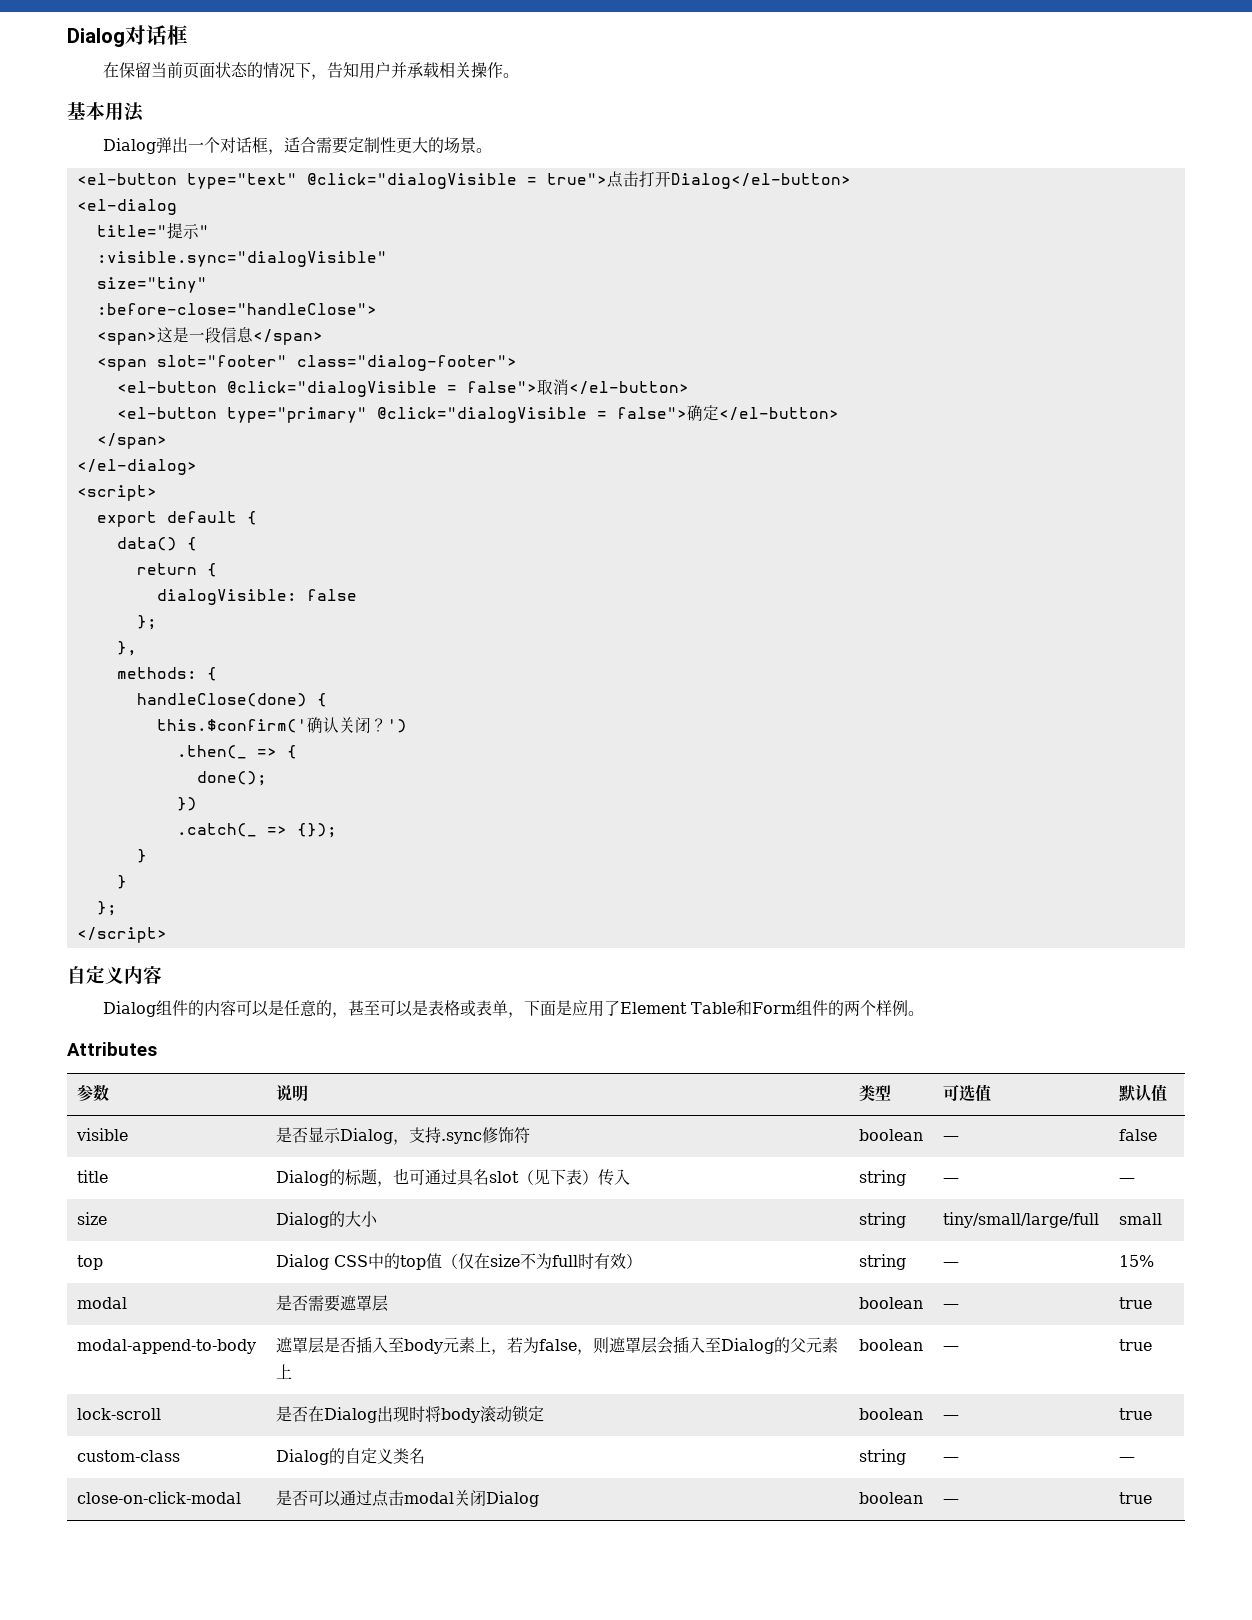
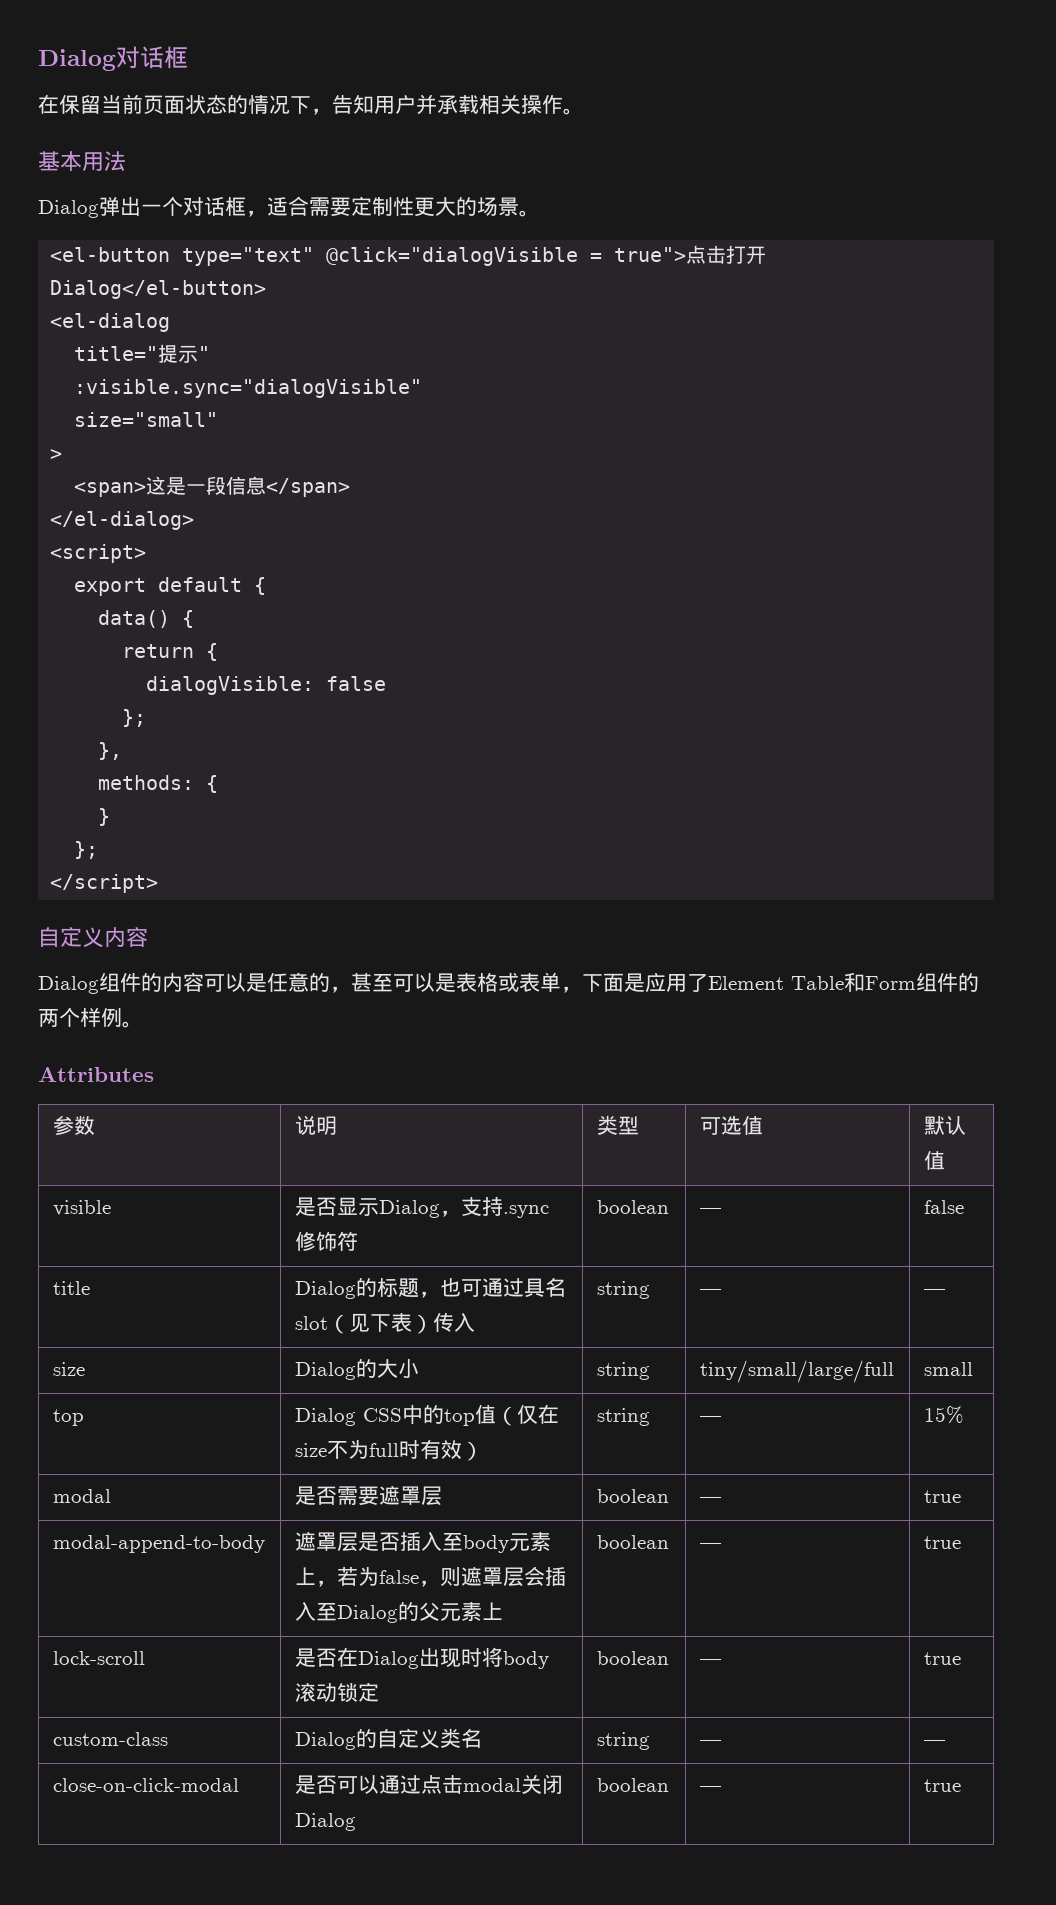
[96,277,207,293] [96,303,377,315] size="tiny" // :before-close="handleClose"> -> [74,412,219,427] [50,449,63,460] size="small" // >
[96,355,517,371] [116,379,689,397] [116,405,839,423] [96,433,167,449] // <span slot="footer" class="dialog-footer"> // <el-button @click="dialogVisible = false">取消</el-button> // <el-button type="primary" @click="dialogVisible = false">确定</el-button> // </span> -> (351, 487) none
[136,693,327,707] [156,717,407,733] [176,745,297,759] [196,771,267,786] [176,797,197,811] [176,823,337,838] [136,849,147,863] // handleClose(done) { // this.$confirm('确认关闭？') // .then(_ => { // done(); // }) // .catch(_ => {}); // } -> (219, 784) none

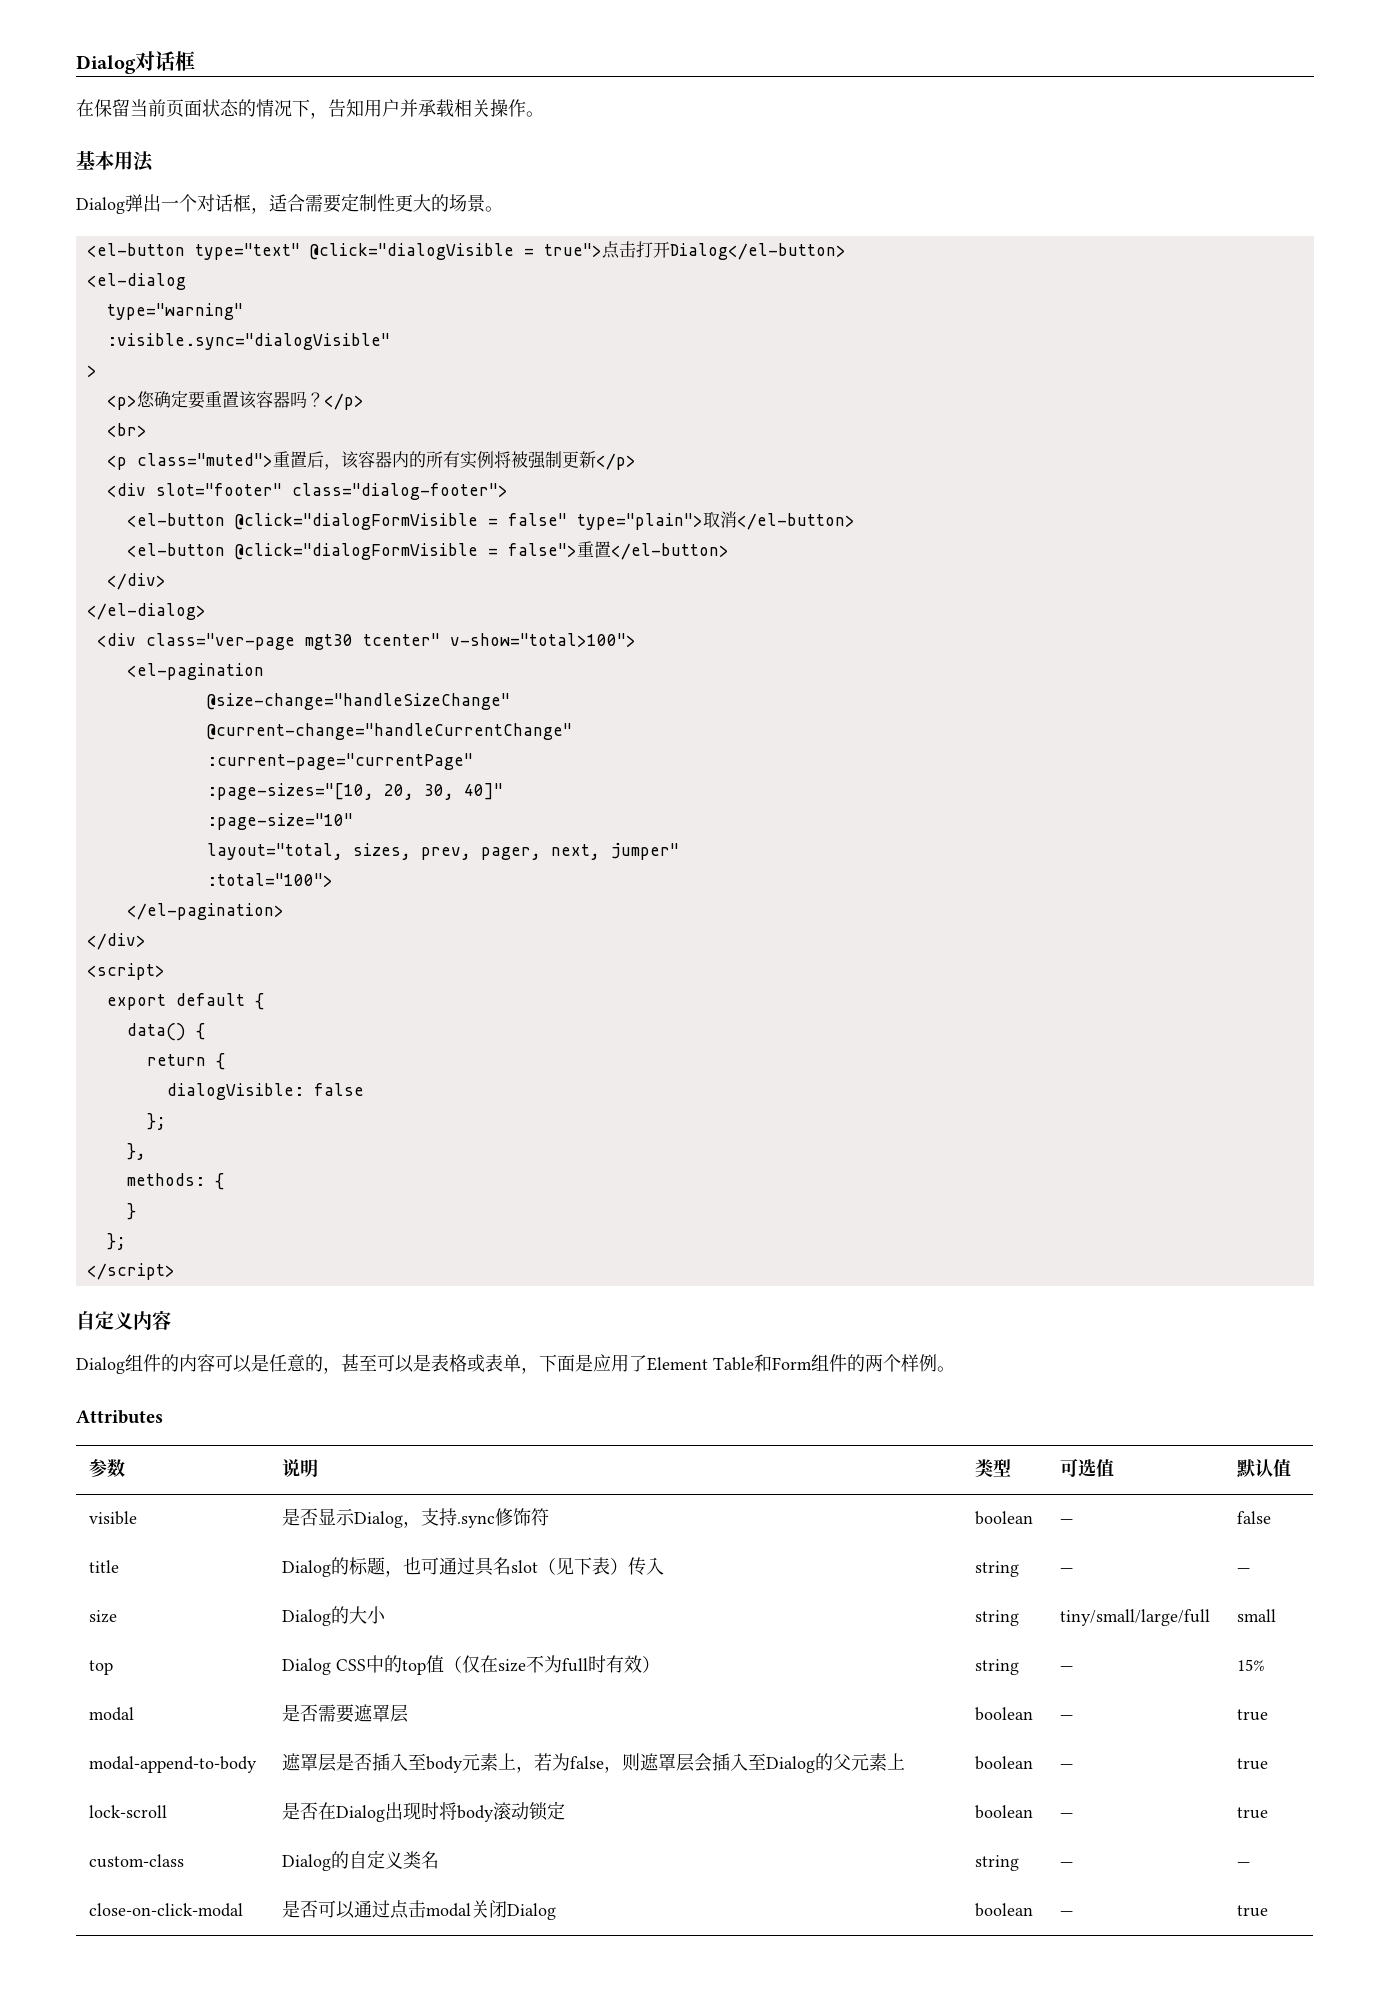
[74,344,211,363] title="提示" -> [106,303,243,320] type="warning"
[74,412,219,427] // size="small" -> (390, 341) none
[74,476,351,497] [50,511,195,530] <span>这是一段信息</span> // </el-dialog> -> [106,391,364,410] [106,423,147,437] [106,451,636,470] [106,483,508,500] [126,511,855,530] [126,541,729,560] [106,573,166,590] [86,603,206,620] [96,633,636,650] [126,663,264,680] [206,693,510,710] [206,723,572,740] [206,753,473,770] [206,783,503,800] [206,813,353,830] [206,843,679,860] [206,873,333,887] [126,903,284,920] [86,933,146,950] <p>您确定要重置该容器吗？</p> // <br> // <p class="muted">重置后，该容器内的所有实例将被强制更新</p> // <div slot="footer" class="dialog-footer"> // <el-button @click="dialogFormVisible = false" type="plain">取消</el-button> // <el-button @click="dialogFormVisible = false">重置</el-button> // </div> // </el-dialog> // <div class="ver-page mgt30 tcenter" v-show="total>100"> // <el-pagination // @size-change="handleSizeChange" // @current-change="handleCurrentChange" // :current-page="currentPage" // :page-sizes="[10, 20, 30, 40]" // :page-size="10" // layout="total, sizes, prev, pager, next, jumper" // :total="100"> // </el-pagination> // </div>

